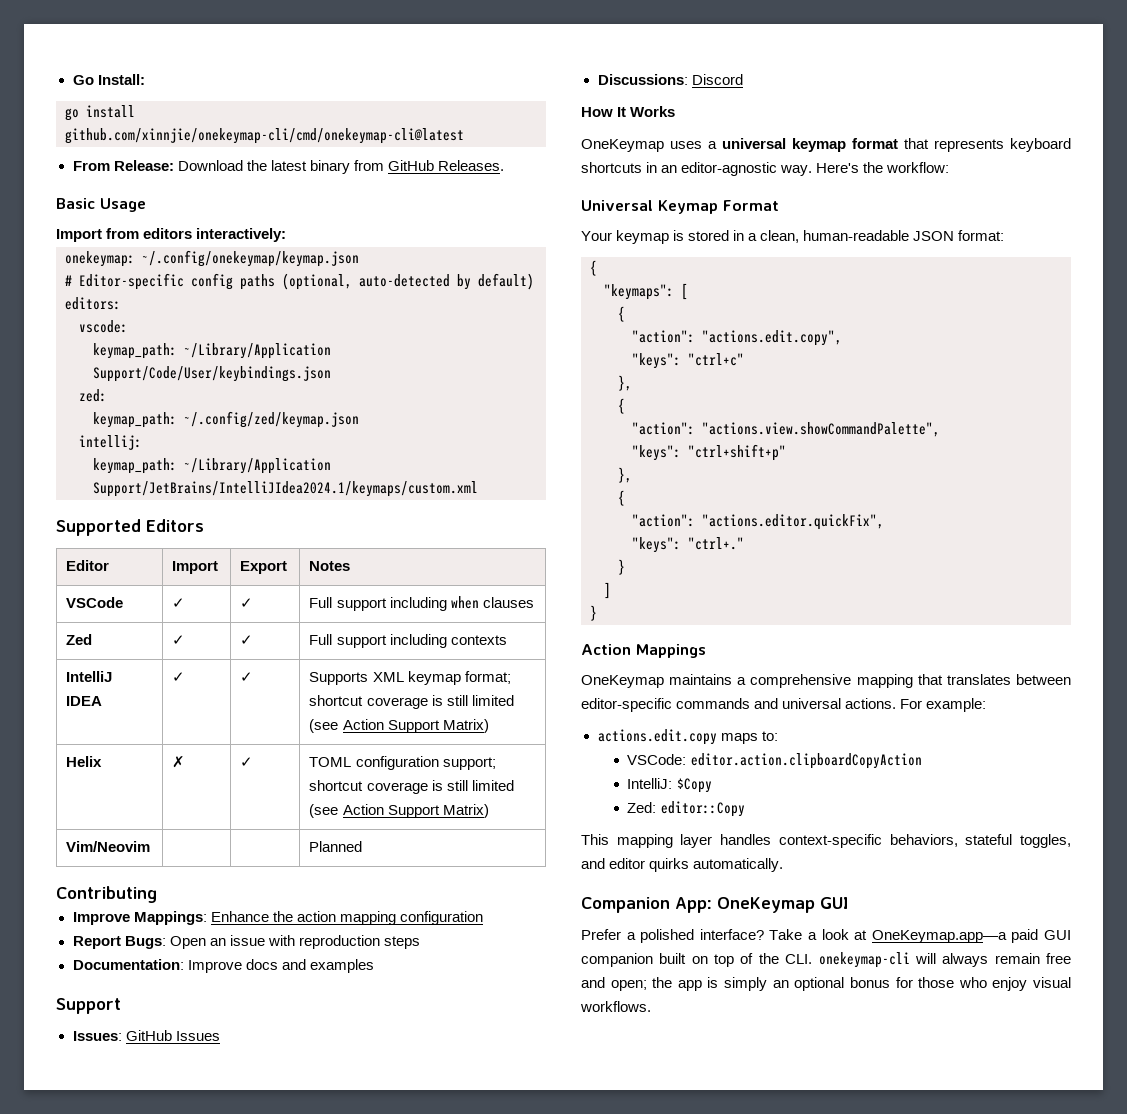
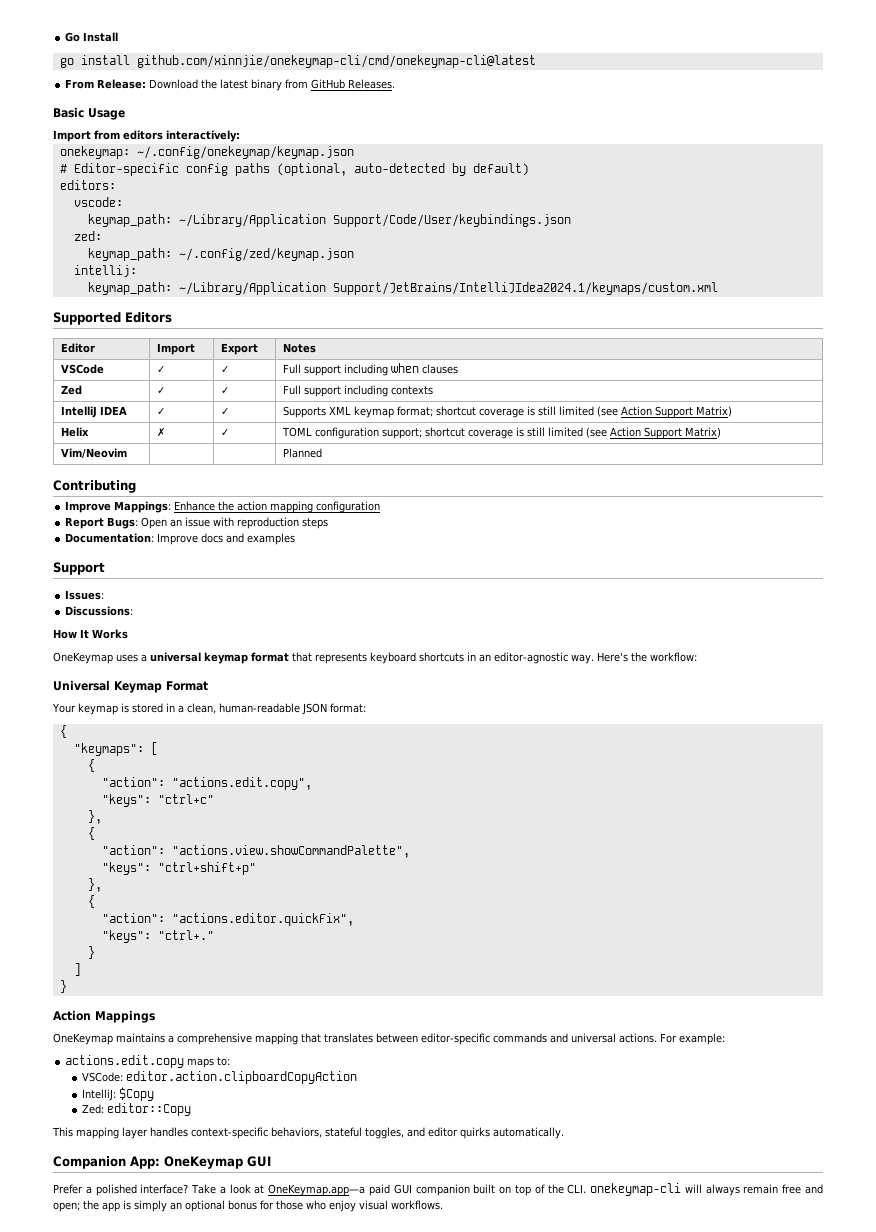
[97,74,145,85] Install: -> [83,32,119,42] Install
[125,1030,220,1041] GitHub Issues -> (105, 595) none
[691,74,743,85] Discord -> (134, 611) none

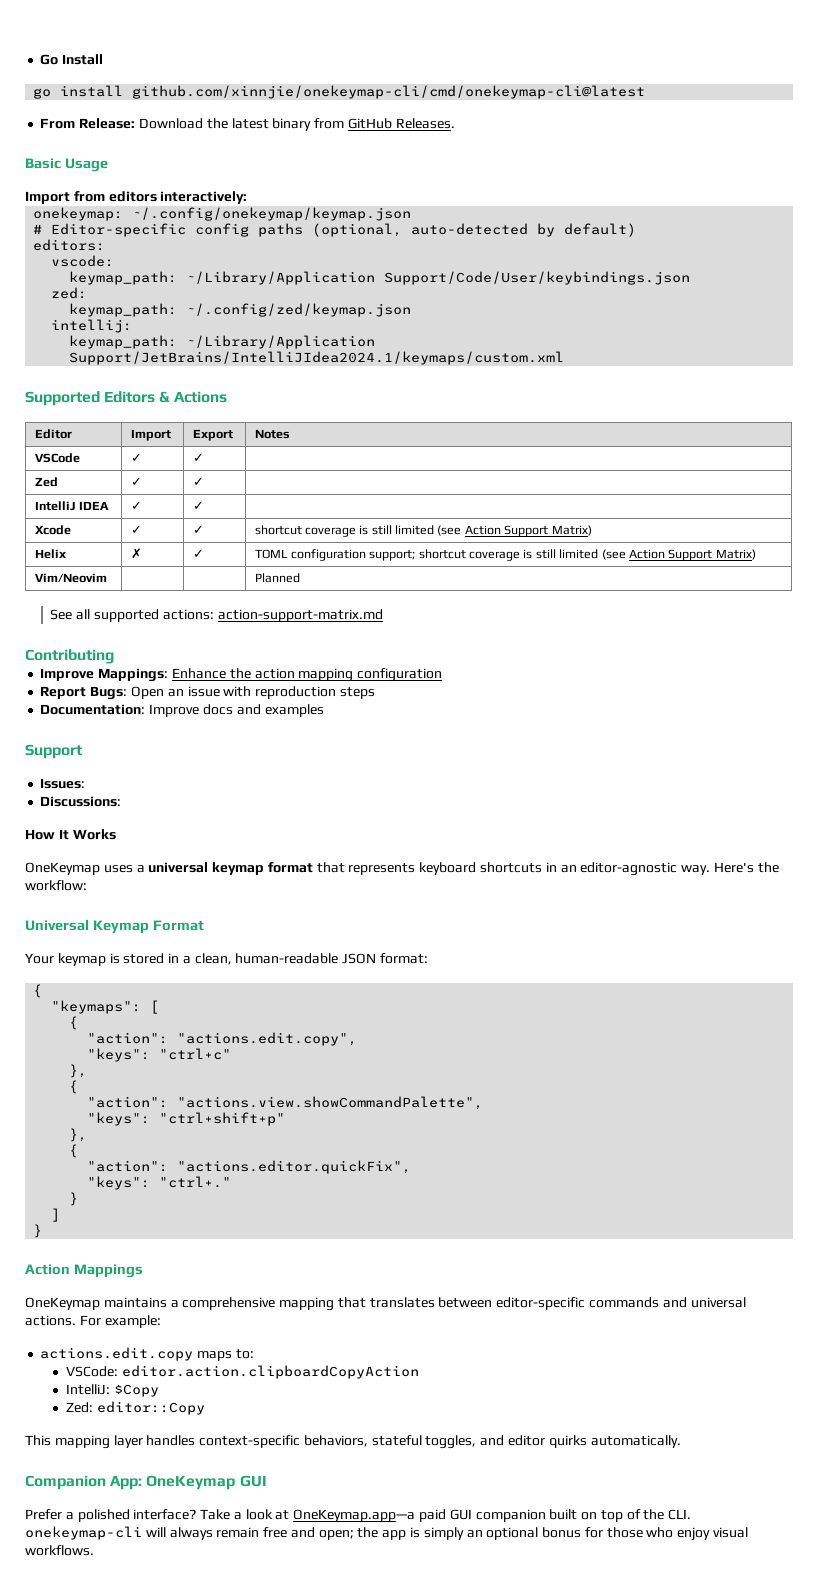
(172, 317) none -> [159,391,227,403] & Actions
[283,363,459,376] Full support including when clauses -> (204, 457) none
[283,385,434,397] Full support including contexts -> (204, 481) none
[283,406,434,418] Supports XML keymap format; -> [34,525,71,535] [130,525,142,534] [192,525,204,534] // Xcode | ✓ | ✓ |
(323, 453) none -> [50,609,383,622] // See all supported actions: action-support-matrix.md

